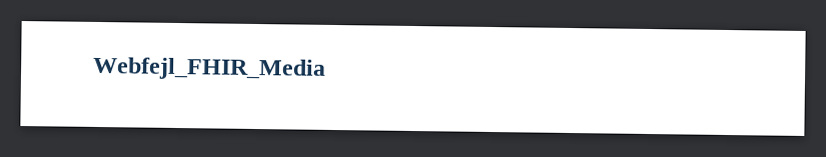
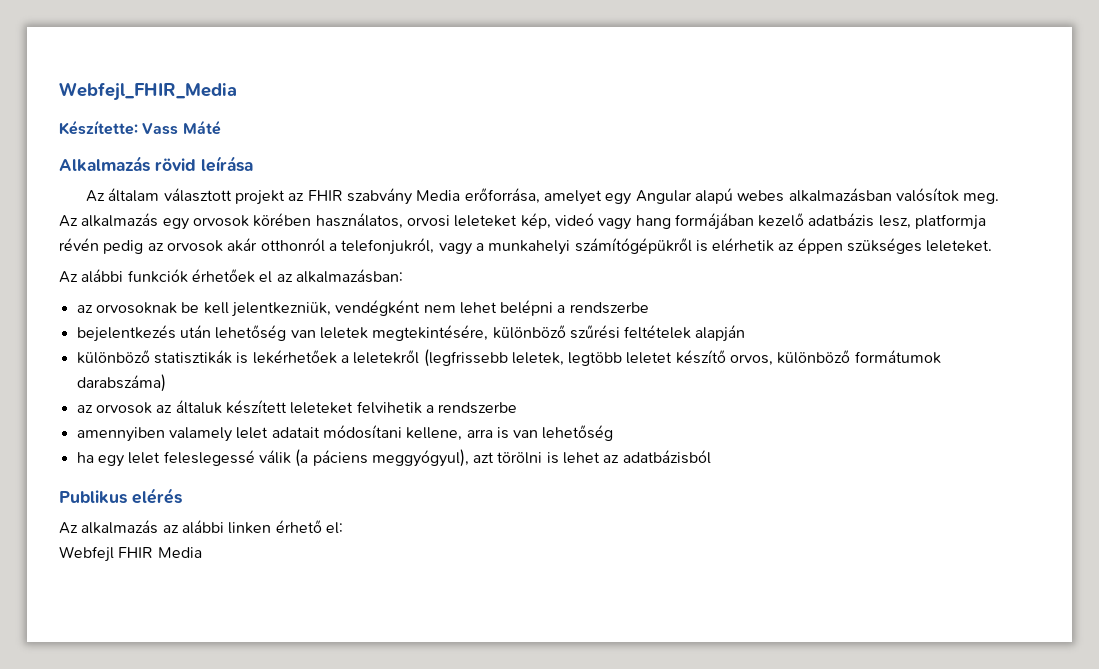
(326, 68) none -> [59,120,221,135] [59,156,253,172] [86,188,1000,205] [59,213,987,230] [59,238,993,255] [59,269,403,283] [76,300,649,317] [76,325,746,342] [76,349,941,367] [76,374,166,392] [76,400,518,414] [76,425,614,442] [76,449,711,467] [59,488,182,504] [59,520,343,534] [59,546,202,562] // Készítette: Vass Máté // Alkalmazás rövid leírása // Az általam választott projekt az FHIR szabvány Media erőforrása, amelyet egy Angular alapú webes alkalmazásban valósítok meg. Az alkalmazás egy orvosok körében használatos, orvosi leleteket kép, videó vagy hang formájában kezelő adatbázis lesz, platformja révén pedig az orvosok akár otthonról a telefonjukról, vagy a munkahelyi számítógépükről is elérhetik az éppen szükséges leleteket. // Az alábbi funkciók érhetőek el az alkalmazásban: // az orvosoknak be kell jelentkezniük, vendégként nem lehet belépni a rendszerbe // bejelentkezés után lehetőség van leletek megtekintésére, különböző szűrési feltételek alapján // különböző statisztikák is lekérhetőek a leletekről (legfrissebb leletek, legtöbb leletet készítő orvos, különböző formátumok darabszáma) // az orvosok az általuk készített leleteket felvihetik a rendszerbe // amennyiben valamely lelet adatait módosítani kellene, arra is van lehetőség // ha egy lelet feleslegessé válik (a páciens meggyógyul), azt törölni is lehet az adatbázisból // Publikus elérés // Az alkalmazás az alábbi linken érhető el: // Webfejl FHIR Media

